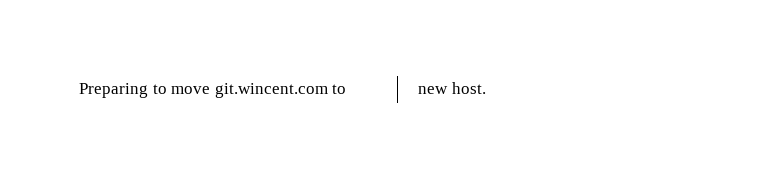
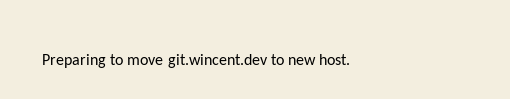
[214,83,328,98] git.wincent.com -> [167,54,268,68] git.wincent.dev

